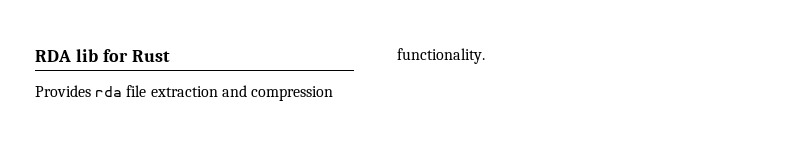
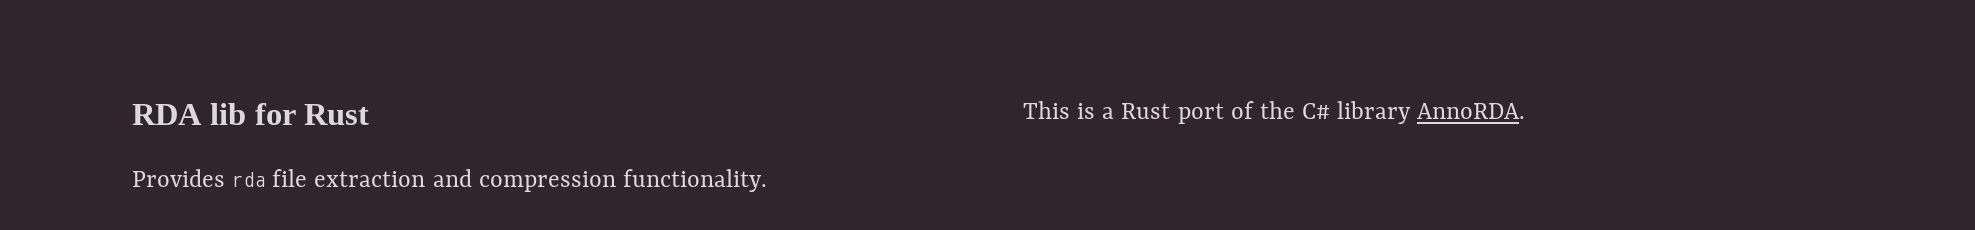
(485, 56) none -> [1023,101,1526,124] // This is a Rust port of the C# library AnnoRDA.

